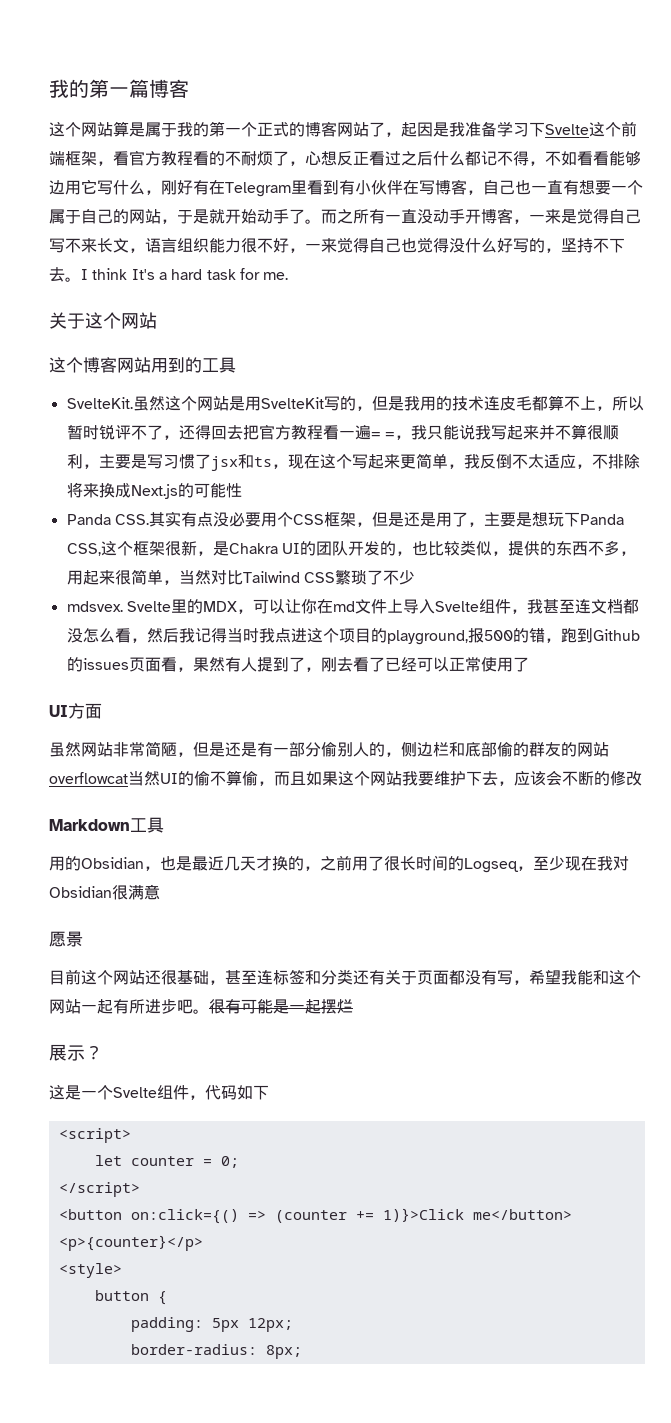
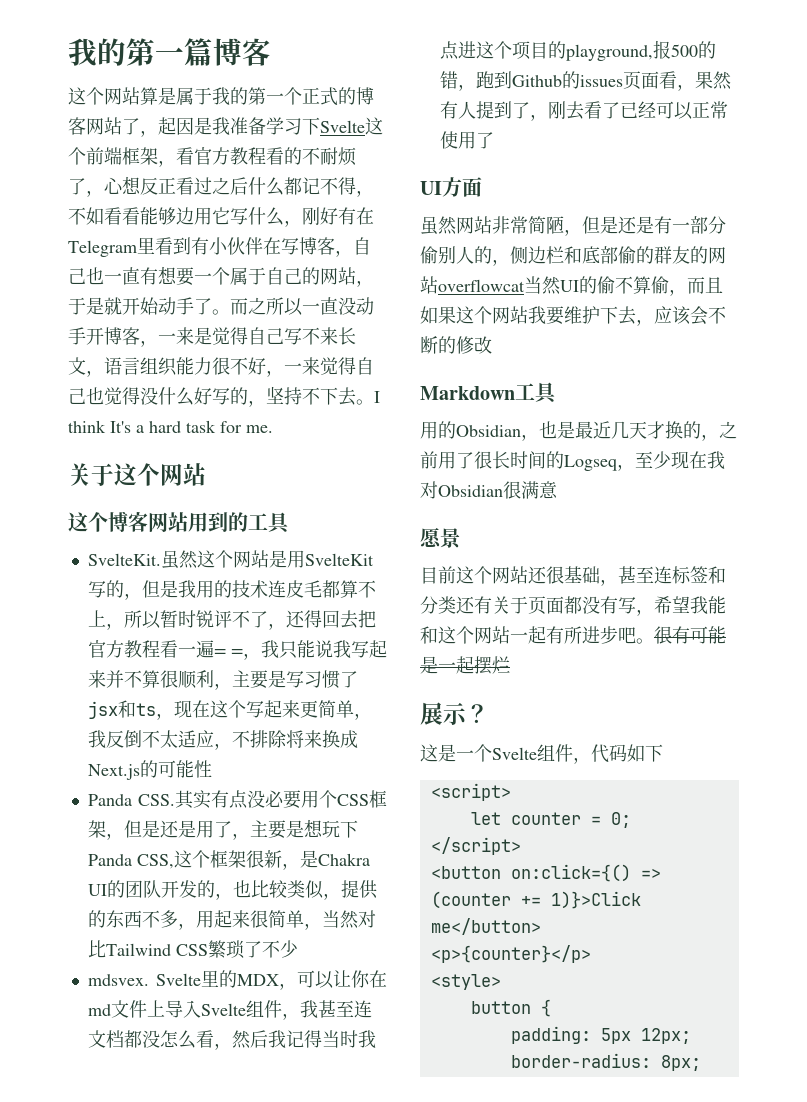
[369,209,385,224] 有 -> [284,298,303,316] 以

